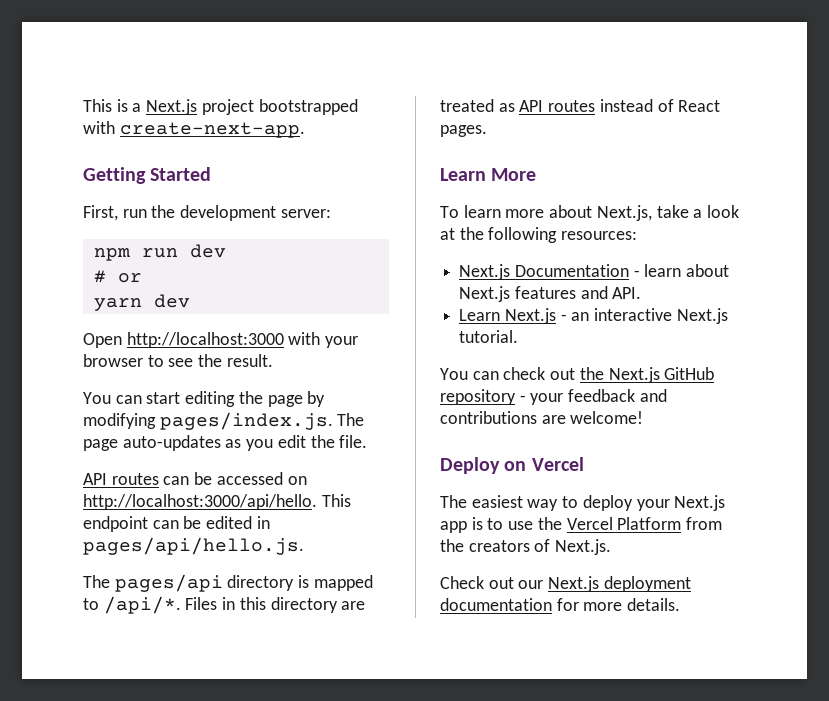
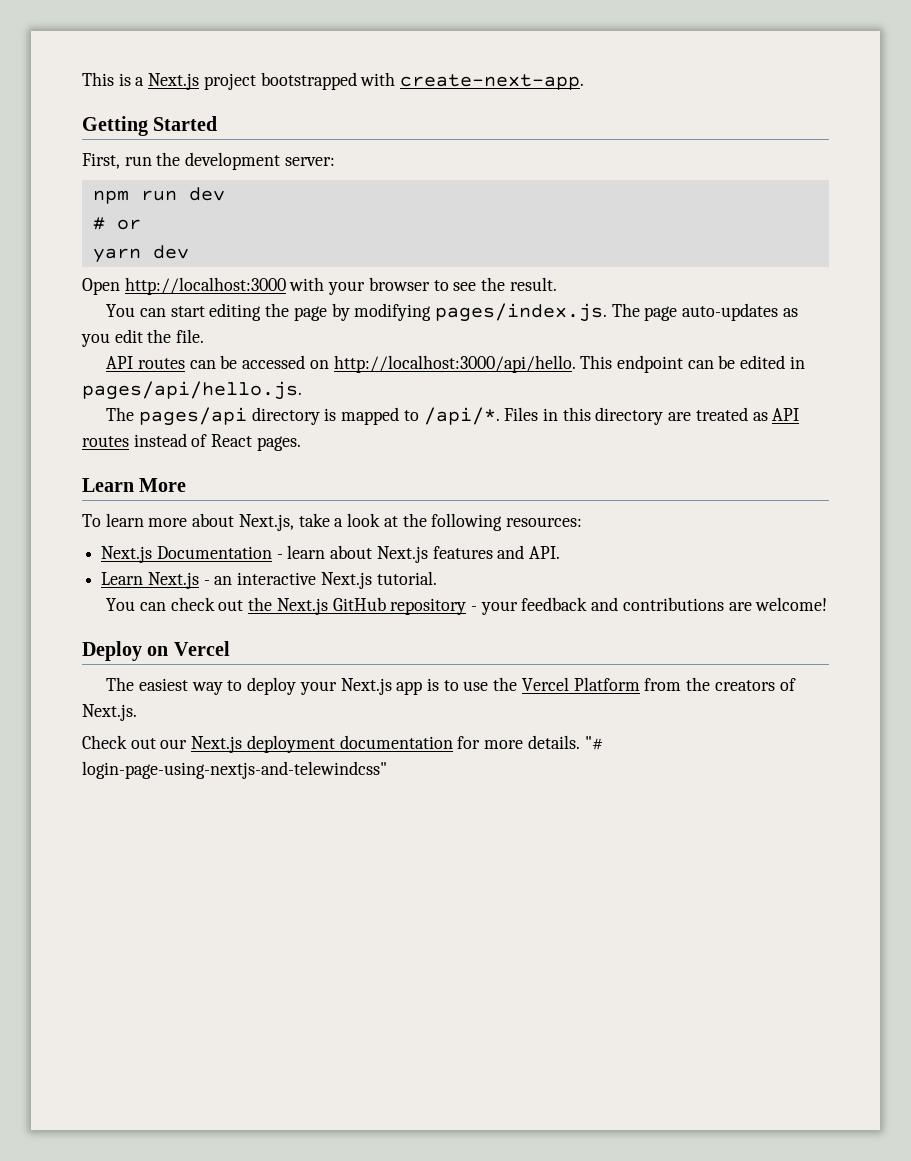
(681, 604) none -> [584,736,603,750] [82,761,387,779] "# login-page-using-nextjs-and-telewindcss"

